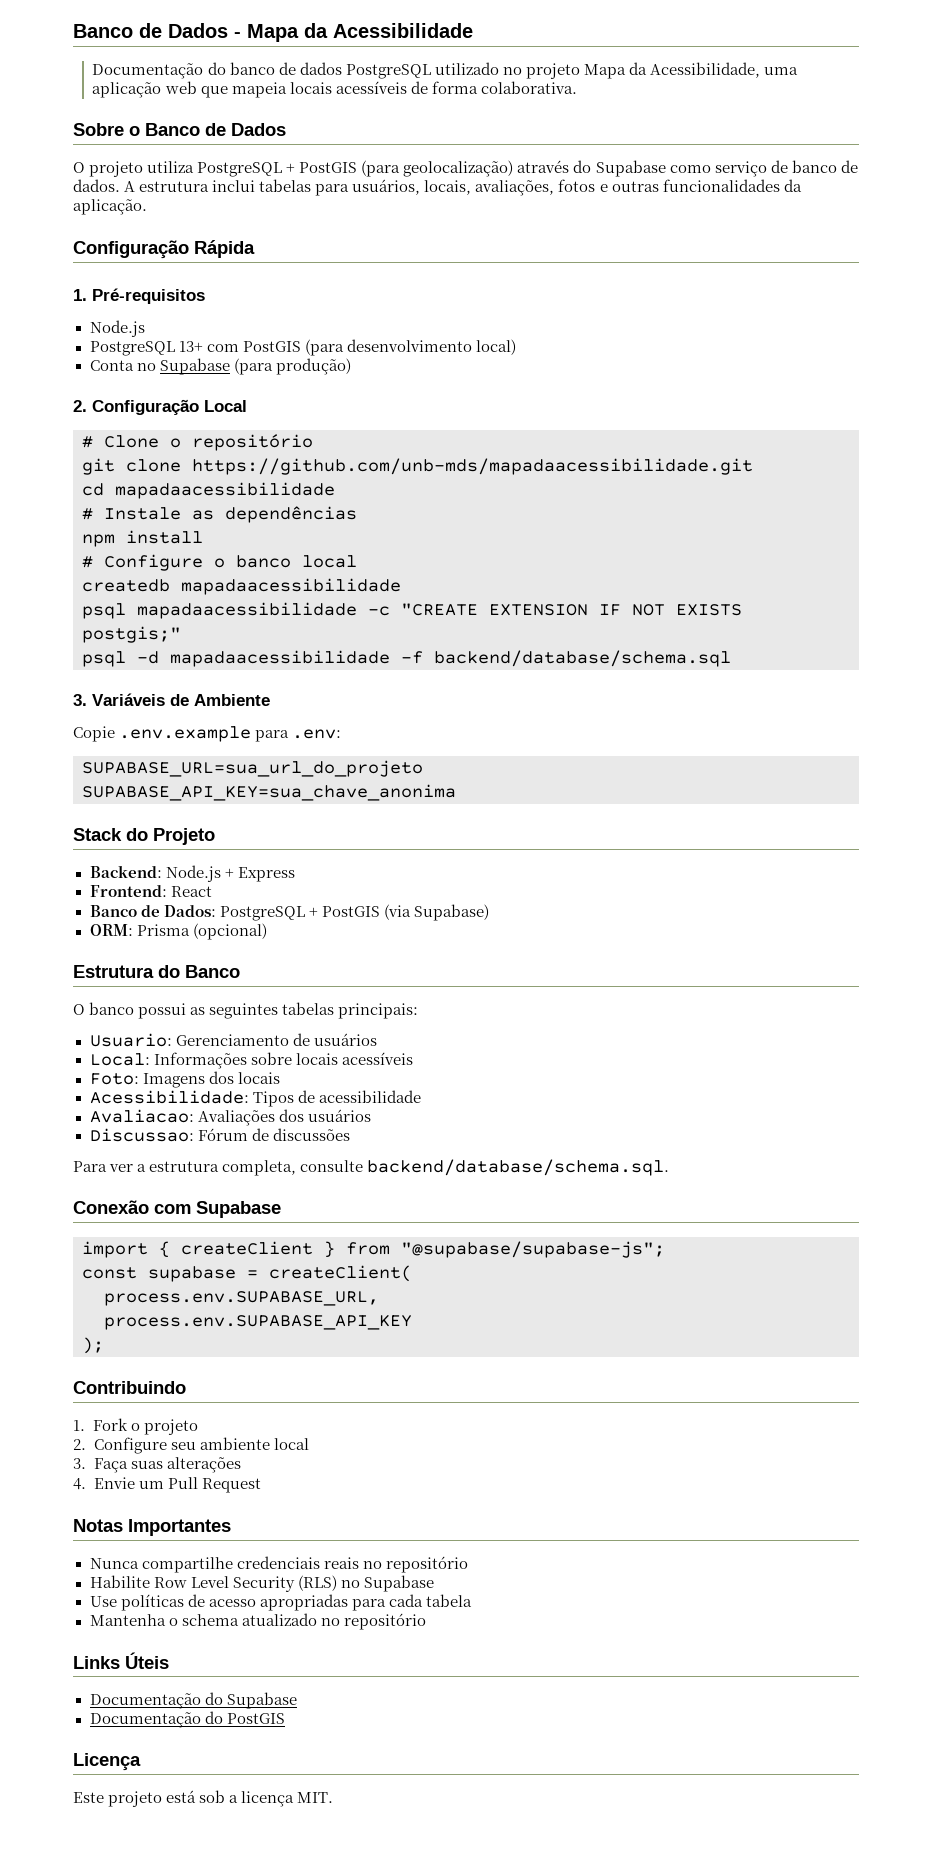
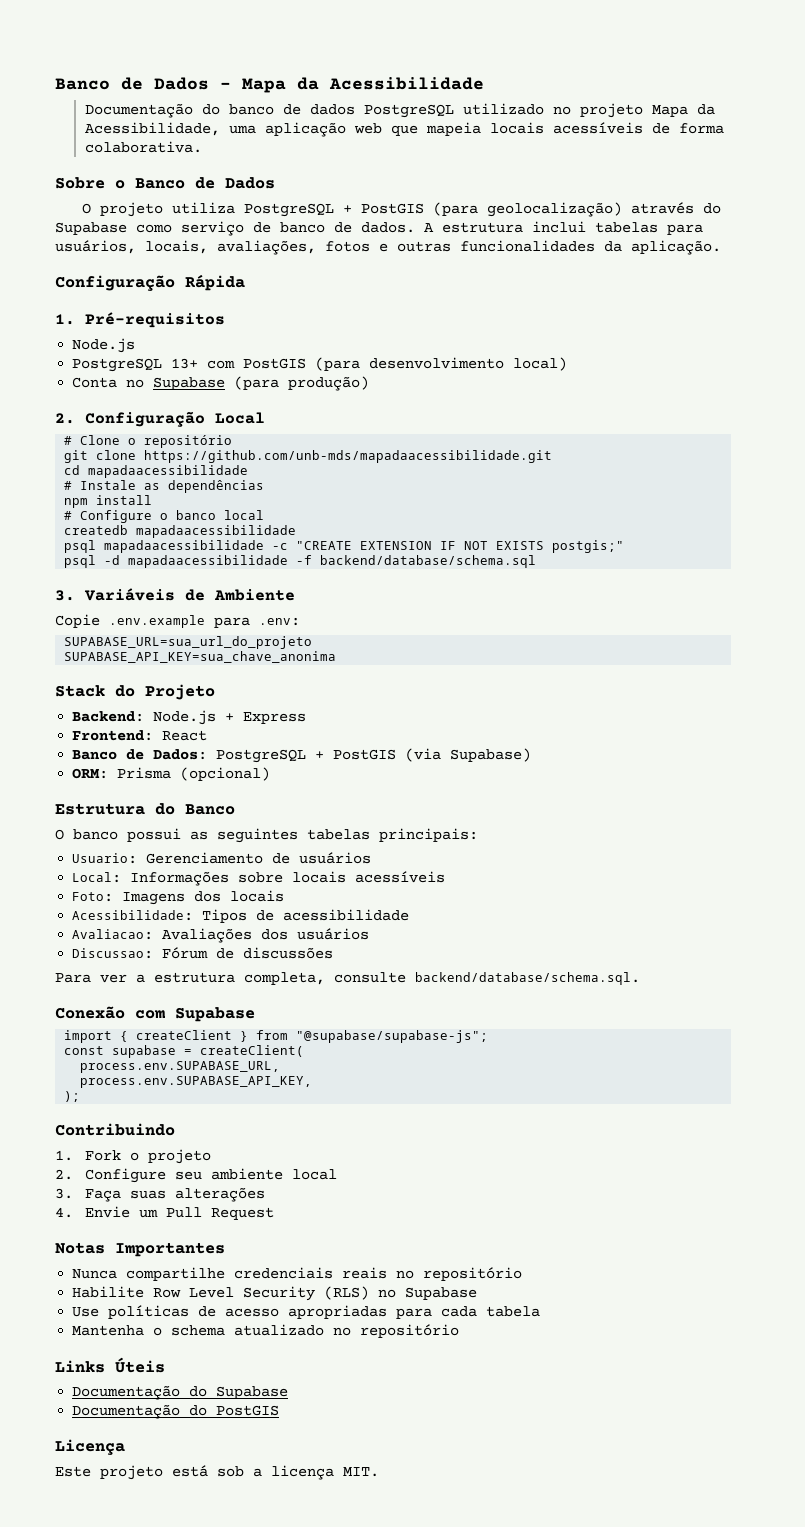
[104,1315,412,1330] process.env.SUPABASE_API_KEY -> [80,1076,313,1088] process.env.SUPABASE_API_KEY,

